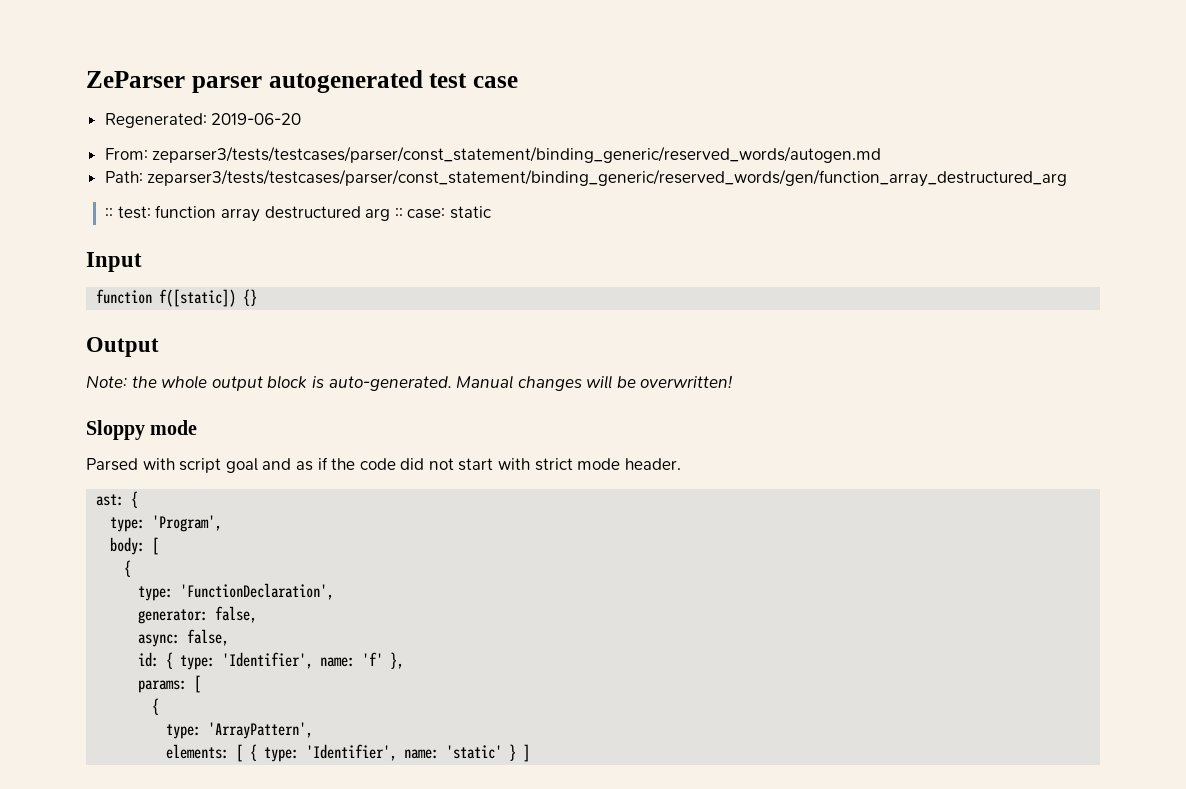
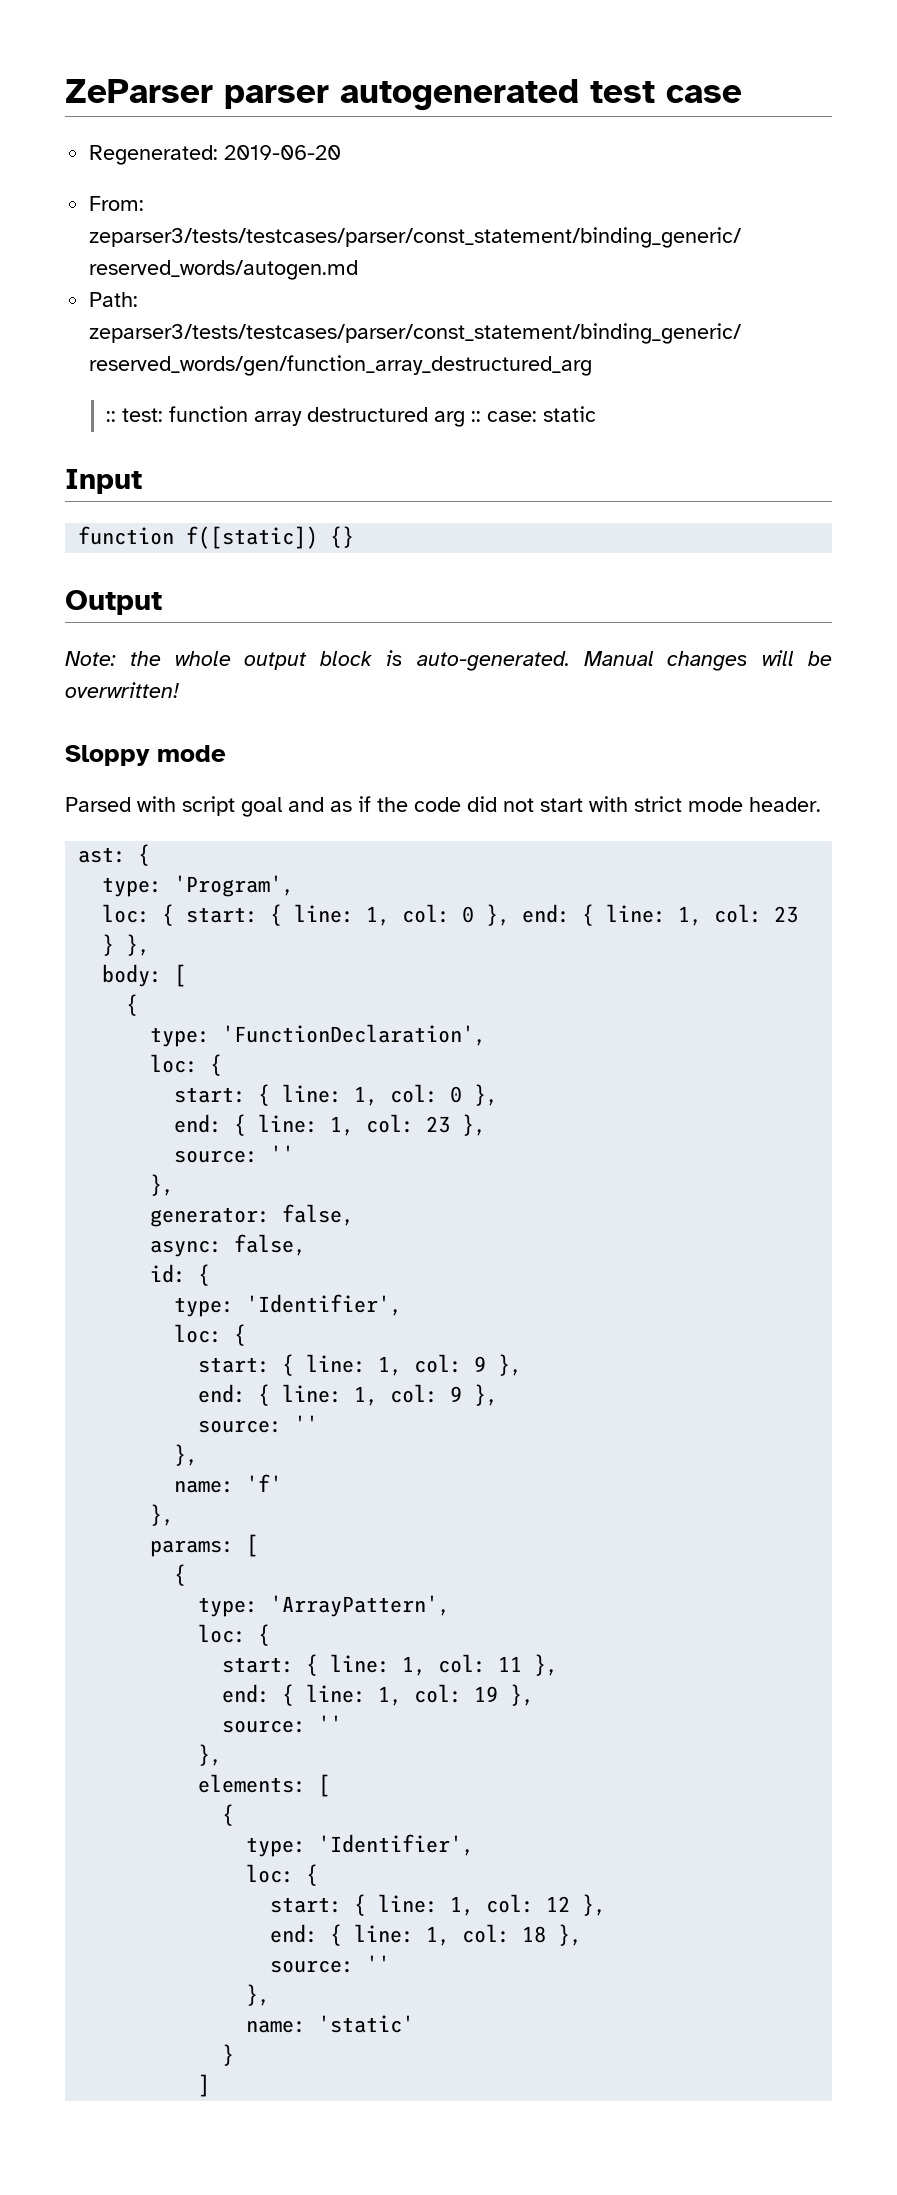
(223, 523) none -> [102,904,799,926] [102,934,151,956] // loc: { start: { line: 1, col: 0 }, end: { line: 1, col: 23 } },
(335, 591) none -> [150,1054,223,1076] [174,1084,499,1106] [174,1114,487,1136] [174,1145,295,1163] [150,1174,175,1196] // loc: { // start: { line: 1, col: 0 }, // end: { line: 1, col: 23 }, // source: '' // },
[180,652,314,670] type: 'Identifier', -> [174,1294,403,1317] [174,1324,247,1346] [198,1354,523,1376] [198,1384,499,1406] [198,1415,319,1433] [174,1444,199,1466] // type: 'Identifier', // loc: { // start: { line: 1, col: 9 }, // end: { line: 1, col: 9 }, // source: '' // }, //
(384, 659) none -> (283, 1483) //
(314, 730) none -> [198,1624,271,1646] [222,1654,559,1676] [222,1684,535,1706] [222,1715,343,1733] [198,1744,223,1766] // loc: { // start: { line: 1, col: 11 }, // end: { line: 1, col: 19 }, // source: '' // },
[250,744,398,762] { type: 'Identifier', -> [222,1804,235,1826] [246,1834,475,1857] [246,1864,319,1886] [270,1894,607,1916] [270,1924,583,1946] [270,1955,391,1973] [246,1984,271,2006] // { // type: 'Identifier', // loc: { // start: { line: 1, col: 12 }, // end: { line: 1, col: 18 }, // source: '' // }, //
[509,744,517,761] } -> [222,2044,235,2066] // } //

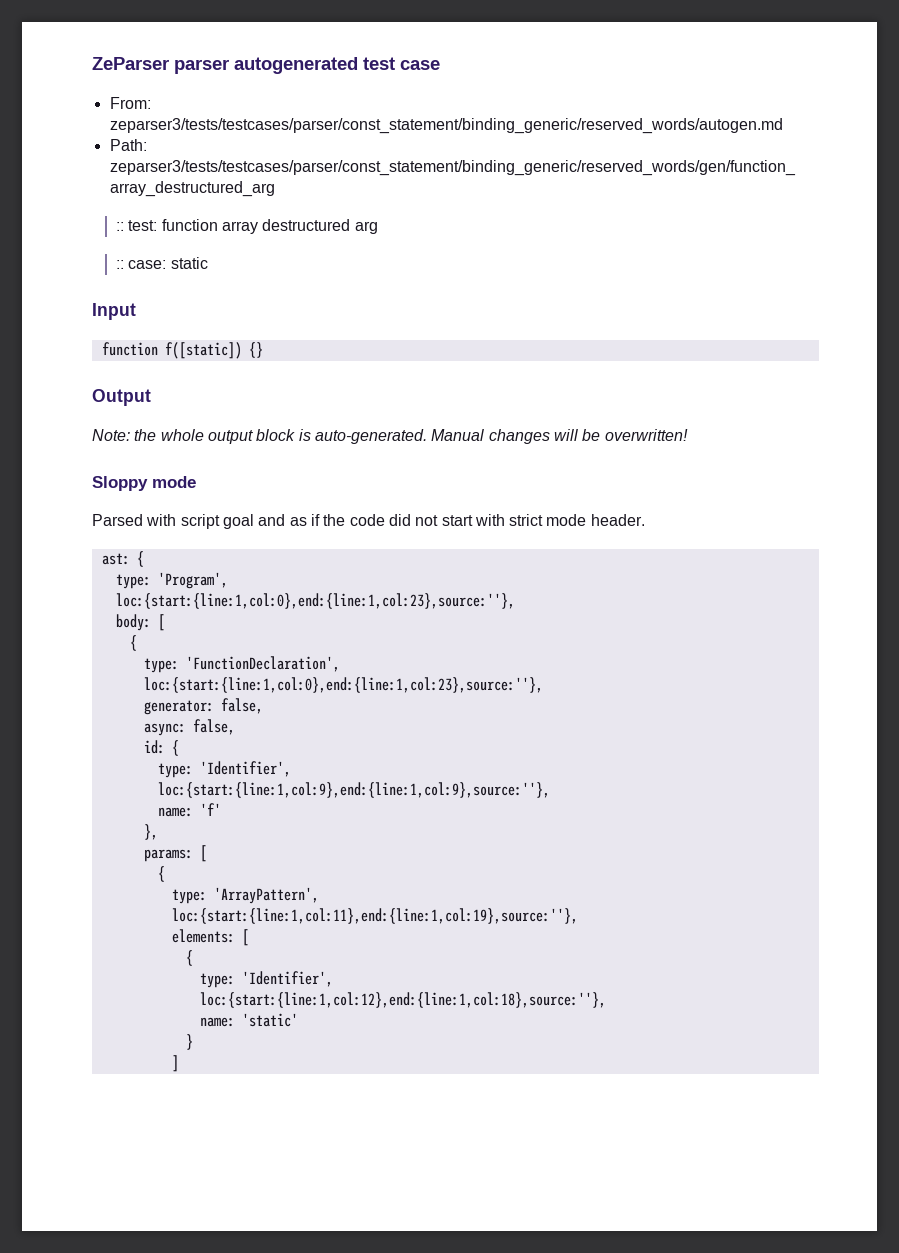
[89,145,342,165] // Regenerated: 2019-06-20 -> (440, 65) none
(466, 419) none -> (378, 227) //
[102,904,799,926] [102,934,151,956] loc: { start: { line: 1, col: 0 }, end: { line: 1, col: 23 } }, -> [115,593,515,609] loc:{start:{line:1,col:0},end:{line:1,col:23},source:''},
[150,1054,223,1076] [174,1084,499,1106] [174,1114,487,1136] [174,1145,295,1163] [150,1174,175,1196] loc: { // start: { line: 1, col: 0 }, // end: { line: 1, col: 23 }, // source: '' // }, -> [143,677,543,693] loc:{start:{line:1,col:0},end:{line:1,col:23},source:''},
[174,1324,247,1346] [198,1354,523,1376] [198,1384,499,1406] [198,1415,319,1433] [174,1444,199,1466] loc: { // start: { line: 1, col: 9 }, // end: { line: 1, col: 9 }, // source: '' // }, -> [157,782,550,798] loc:{start:{line:1,col:9},end:{line:1,col:9},source:''},
[198,1624,271,1646] [222,1654,559,1676] [222,1684,535,1706] [222,1715,343,1733] [198,1744,223,1766] loc: { // start: { line: 1, col: 11 }, // end: { line: 1, col: 19 }, // source: '' // }, -> [171,908,578,924] loc:{start:{line:1,col:11},end:{line:1,col:19},source:''},
[246,1864,319,1886] [270,1894,607,1916] [270,1924,583,1946] [270,1955,391,1973] [246,1984,271,2006] loc: { // start: { line: 1, col: 12 }, // end: { line: 1, col: 18 }, // source: '' // }, -> [199,992,606,1008] loc:{start:{line:1,col:12},end:{line:1,col:18},source:''},

